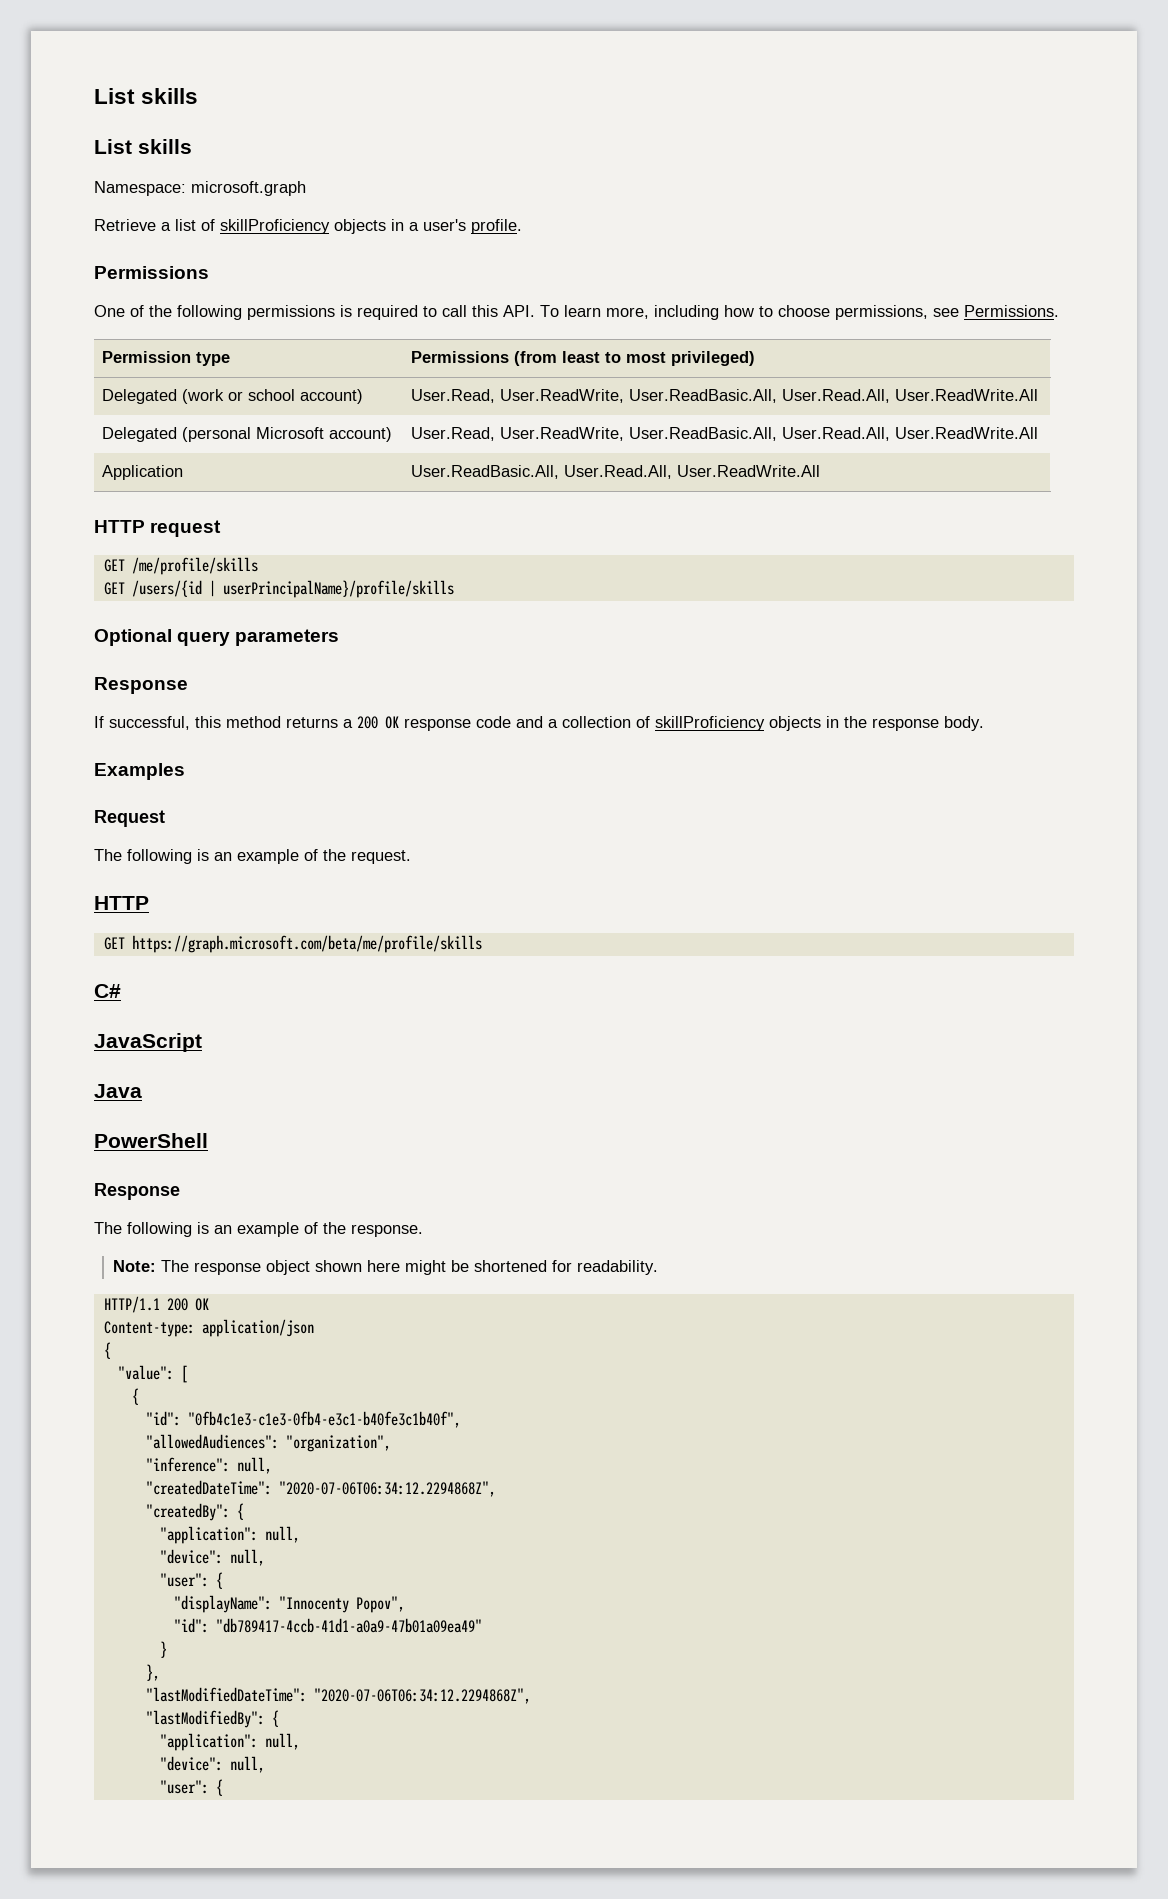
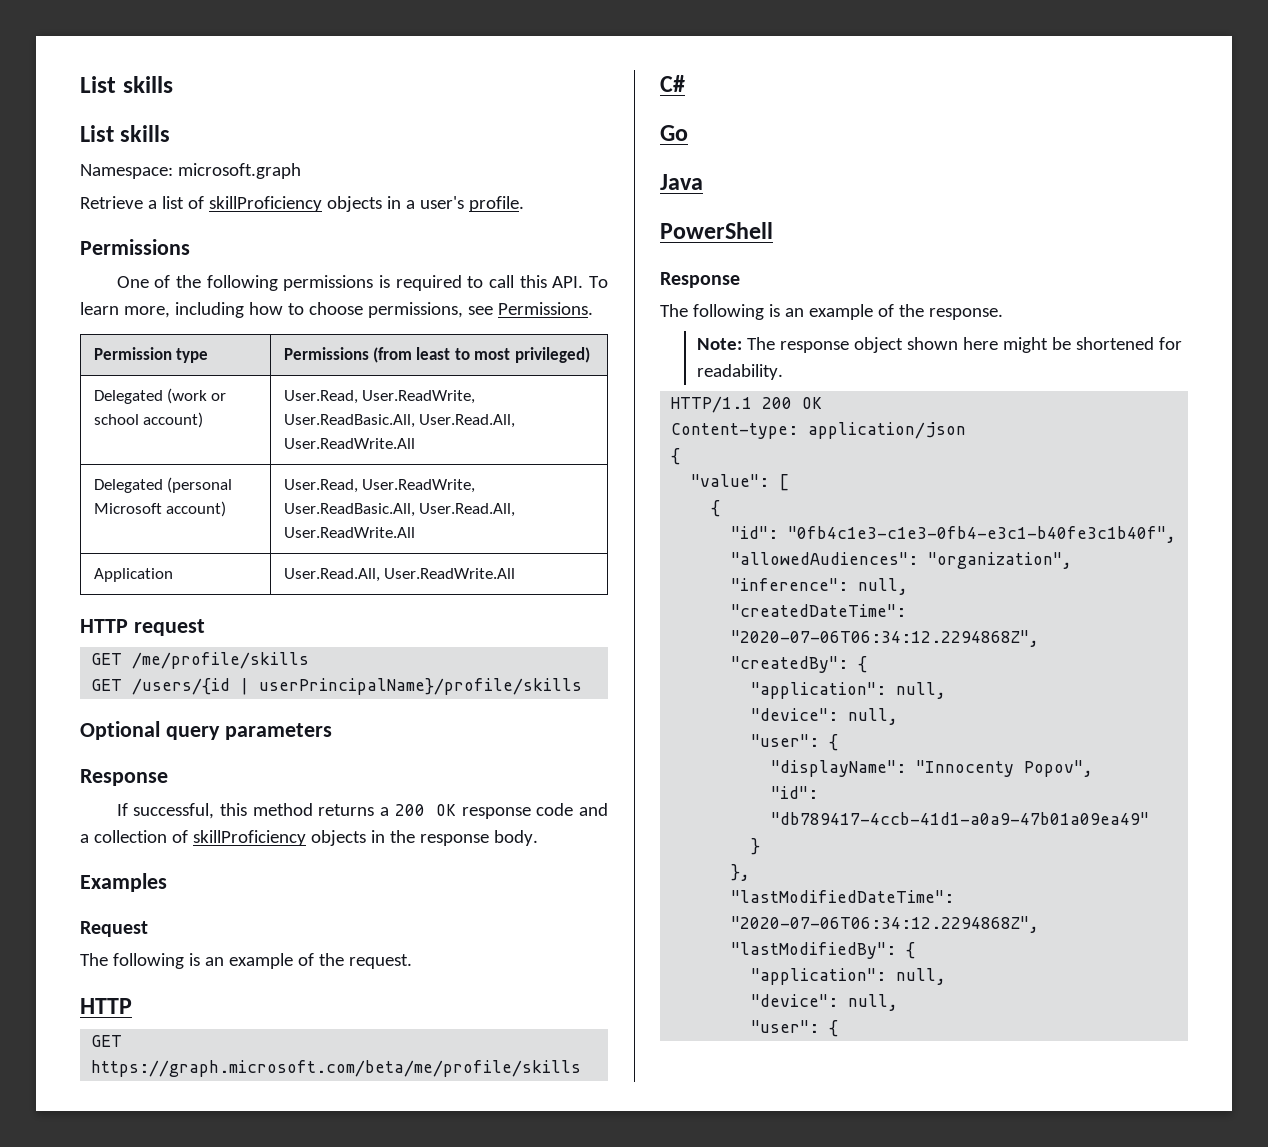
[411,465,560,479] User.ReadBasic.All, -> (173, 575) none
[94,1033,202,1052] JavaScript -> [660,125,688,141] Go

